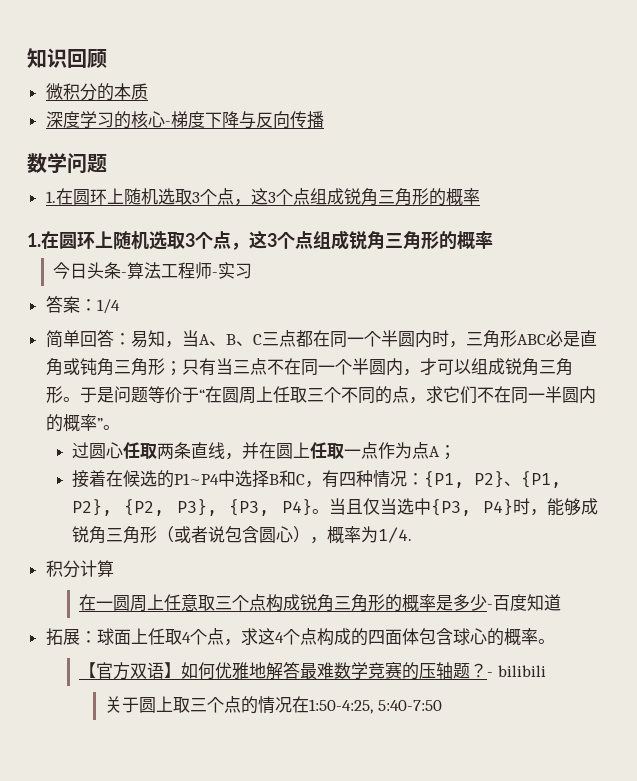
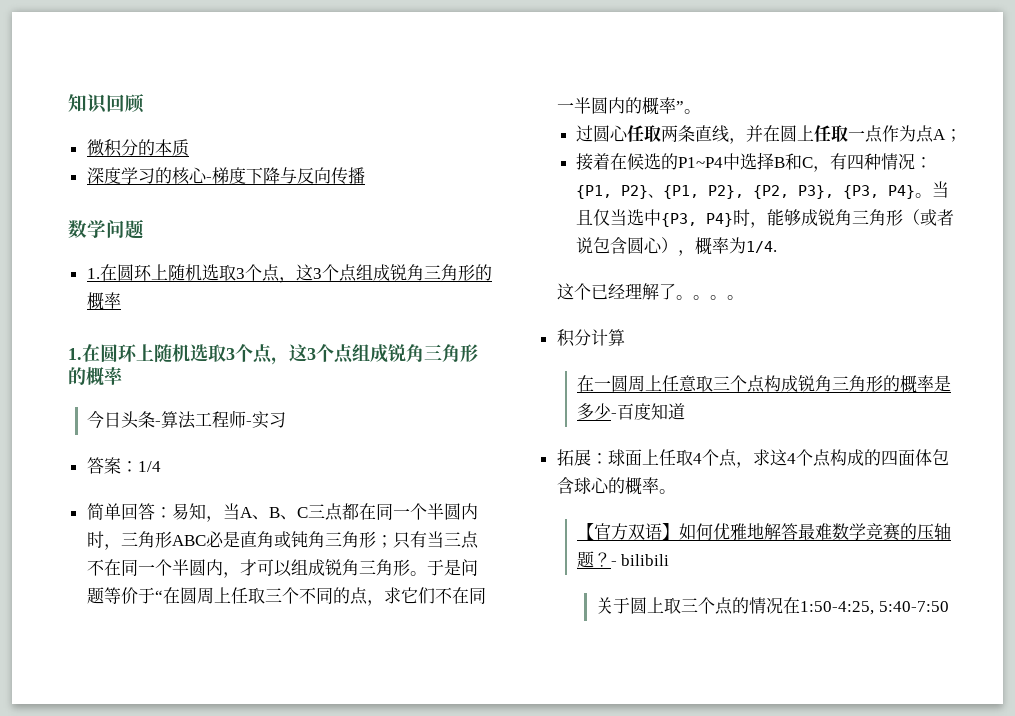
(412, 535) none -> [557,283,745,300] // 这个已经理解了。。。。

